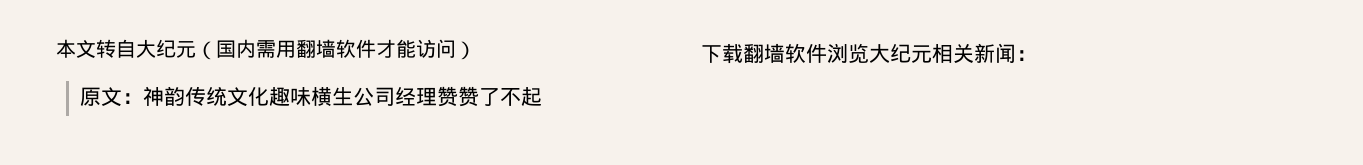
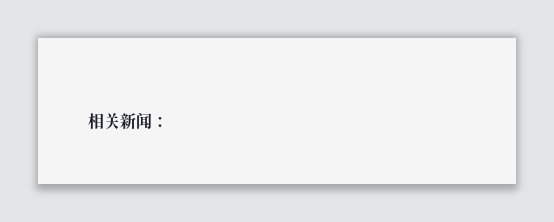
[56,39,476,60] [80,86,543,107] [701,43,932,64] 本文转自大纪元（国内需用翻墙软件才能访问） // 原文：神韵传统文化趣味横生公司经理赞赞了不起 // 下载翻墙软件浏览大纪元 -> (88, 121) none

